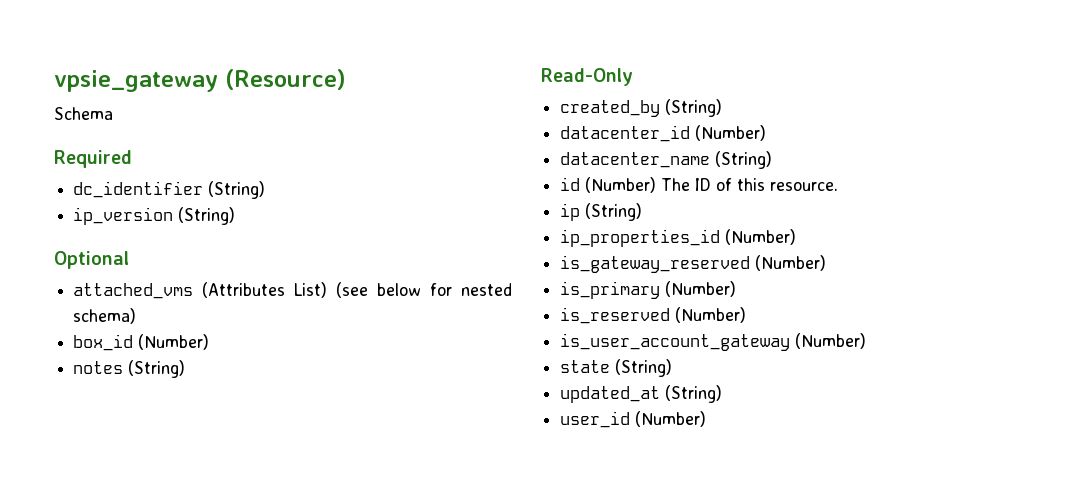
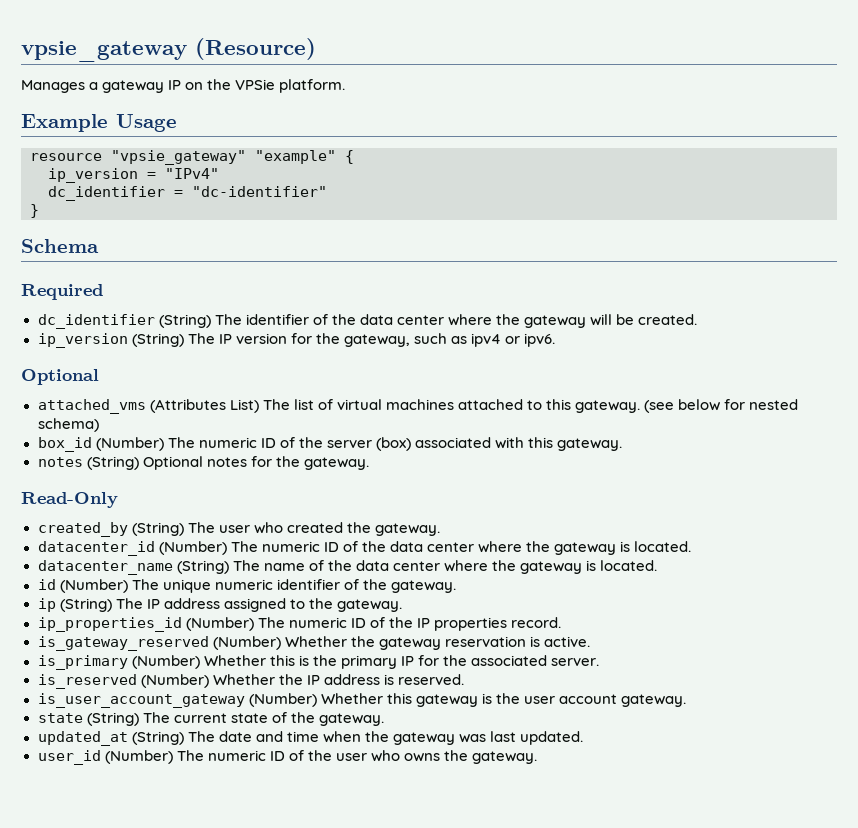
[54,107,113,120] [54,150,132,168] [73,181,266,199] [73,207,236,225] [54,251,129,269] [73,282,328,299] Schema // Required // dc_identifier (String) // ip_version (String) // Optional // attached_vms (Attributes List) -> [21,79,346,93] [21,114,177,132] [30,150,354,165] [48,168,219,183] [48,186,327,201] [30,204,39,218] [21,239,99,253] [21,284,103,300] [37,314,698,329] [37,333,556,348] [21,369,99,385] [37,399,641,414] Manages a gateway IP on the VPSie platform. // Example Usage // resource "vpsie_gateway" "example" { // ip_version = "IPv4" // dc_identifier = "dc-identifier" // } // Schema // Required // dc_identifier (String) The identifier of the data center where the gateway will be created. // ip_version (String) The IP version for the gateway, such as ipv4 or ipv6. // Optional // attached_vms (Attributes List) The list of virtual machines attached to this gateway.
[73,360,186,378] [541,68,633,86] [560,99,723,117] [560,125,767,142] [560,151,773,169] [560,177,839,193] [560,203,643,221] [560,229,797,247] [560,255,827,273] [560,281,737,299] [560,307,747,324] [560,333,867,351] [560,359,673,377] [560,385,723,403] [560,411,707,428] // notes (String) // Read-Only // created_by (String) // datacenter_id (Number) // datacenter_name (String) // id (Number) The ID of this resource. // ip (String) // ip_properties_id (Number) // is_gateway_reserved (Number) // is_primary (Number) // is_reserved (Number) // is_user_account_gateway (Number) // state (String) // updated_at (String) // user_id (Number) -> [167,437,623,451] [37,456,369,470] [21,492,118,508] [37,522,440,537] [37,541,692,556] [37,560,658,575] [37,579,456,593] [37,598,402,612] [37,617,561,632] [37,636,590,651] [37,655,600,670] [37,674,464,689] [37,693,686,708] [37,712,384,726] [37,731,584,746] [37,750,538,765] The numeric ID of the server (box) associated with this gateway. // notes (String) Optional notes for the gateway. // Read-Only // created_by (String) The user who created the gateway. // datacenter_id (Number) The numeric ID of the data center where the gateway is located. // datacenter_name (String) The name of the data center where the gateway is located. // id (Number) The unique numeric identifier of the gateway. // ip (String) The IP address assigned to the gateway. // ip_properties_id (Number) The numeric ID of the IP properties record. // is_gateway_reserved (Number) Whether the gateway reservation is active. // is_primary (Number) Whether this is the primary IP for the associated server. // is_reserved (Number) Whether the IP address is reserved. // is_user_account_gateway (Number) Whether this gateway is the user account gateway. // state (String) The current state of the gateway. // updated_at (String) The date and time when the gateway was last updated. // user_id (Number) The numeric ID of the user who owns the gateway.

